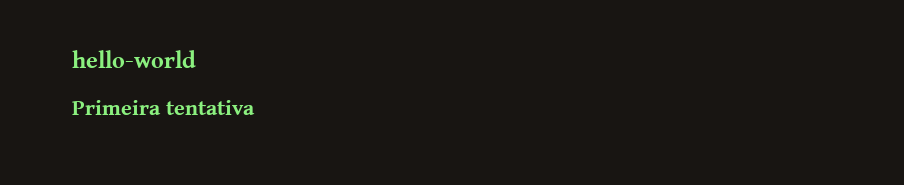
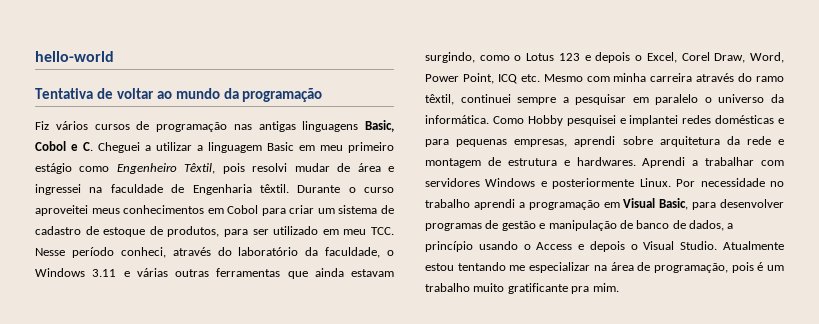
[72,100,255,115] Primeira tentativa -> [35,88,323,102] [35,120,394,132] [35,141,394,153] [35,163,395,174] [35,184,394,195] [35,205,394,216] [35,226,395,237] [35,247,394,258] [35,268,394,279] [425,52,784,63] [425,73,784,84] [425,94,784,105] [425,115,784,126] [425,136,784,147] [425,157,784,168] [425,178,784,189] [425,198,784,210] [425,220,734,231] [425,241,784,252] [425,262,784,273] [425,283,619,294] Tentativa de voltar ao mundo da programação // Fiz vários cursos de programação nas antigas linguagens Basic, Cobol e C. Cheguei a utilizar a linguagem Basic em meu primeiro estágio como Engenheiro Têxtil, pois resolvi mudar de área e ingressei na faculdade de Engenharia têxtil. Durante o curso aproveitei meus conhecimentos em Cobol para criar um sistema de cadastro de estoque de produtos, para ser utilizado em meu TCC. Nesse período conheci, através do laboratório da faculdade, o Windows 3.11 e várias outras ferramentas que ainda estavam surgindo, como o Lotus 123 e depois o Excel, Corel Draw, Word, Power Point, ICQ etc. Mesmo com minha carreira através do ramo têxtil, continuei sempre a pesquisar em paralelo o universo da informática. Como Hobby pesquisei e implantei redes domésticas e para pequenas empresas, aprendi sobre arquitetura da rede e montagem de estrutura e hardwares. Aprendi a trabalhar com servidores Windows e posteriormente Linux. Por necessidade no trabalho aprendi a programação em Visual Basic, para desenvolver programas de gestão e manipulação de banco de dados, a princípio usando o Access e depois o Visual Studio. Atualmente estou tentando me especializar na área de programação, pois é um trabalho muito gratificante pra mim.

